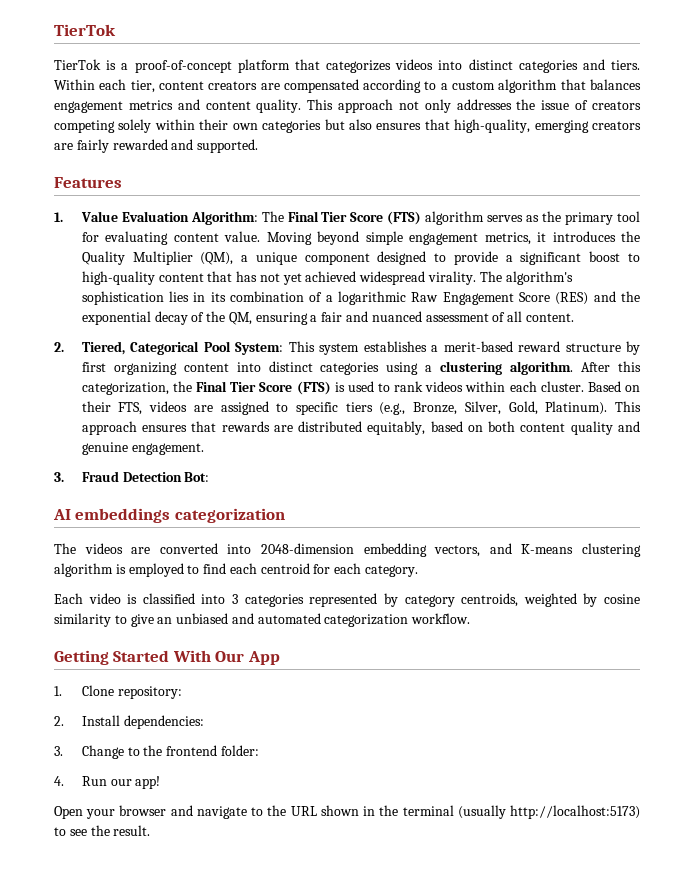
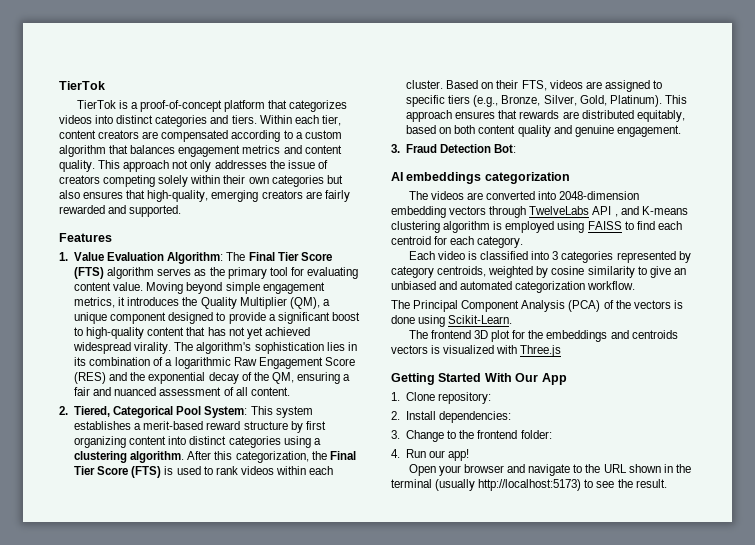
[434,545,481,557] vectors, -> [449,206,618,218] vectors through TwelveLabs API ,
(184, 570) none -> [557,221,622,233] using FAISS
(471, 618) none -> [391,300,683,312] [391,315,513,327] [408,330,678,342] [391,345,562,357] // The Principal Component Analysis (PCA) of the vectors is done using Scikit-Learn. // The frontend 3D plot for the embeddings and centroids vectors is visualized with Three.js

